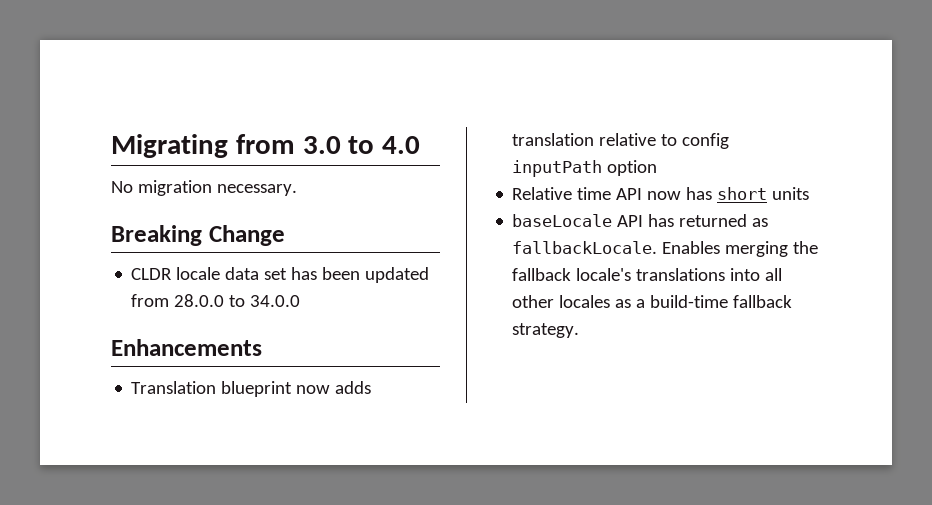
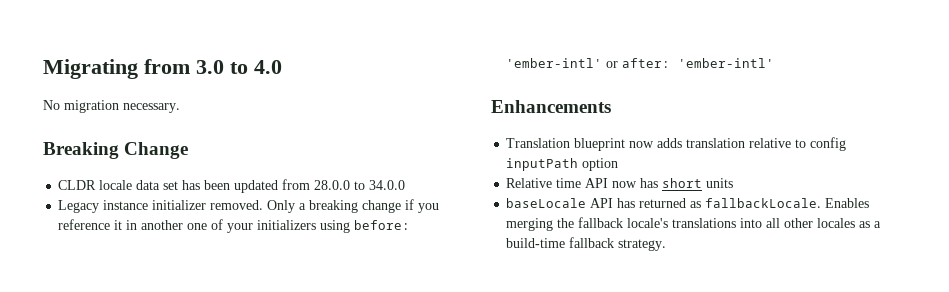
(301, 301) none -> [58,199,440,213] [58,219,411,233] [506,58,775,68] // Legacy instance initializer removed. Only a breaking change if you reference it in another one of your initializers using before: 'ember-intl' or after: 'ember-intl'

